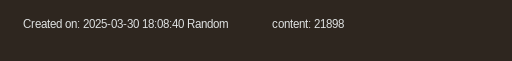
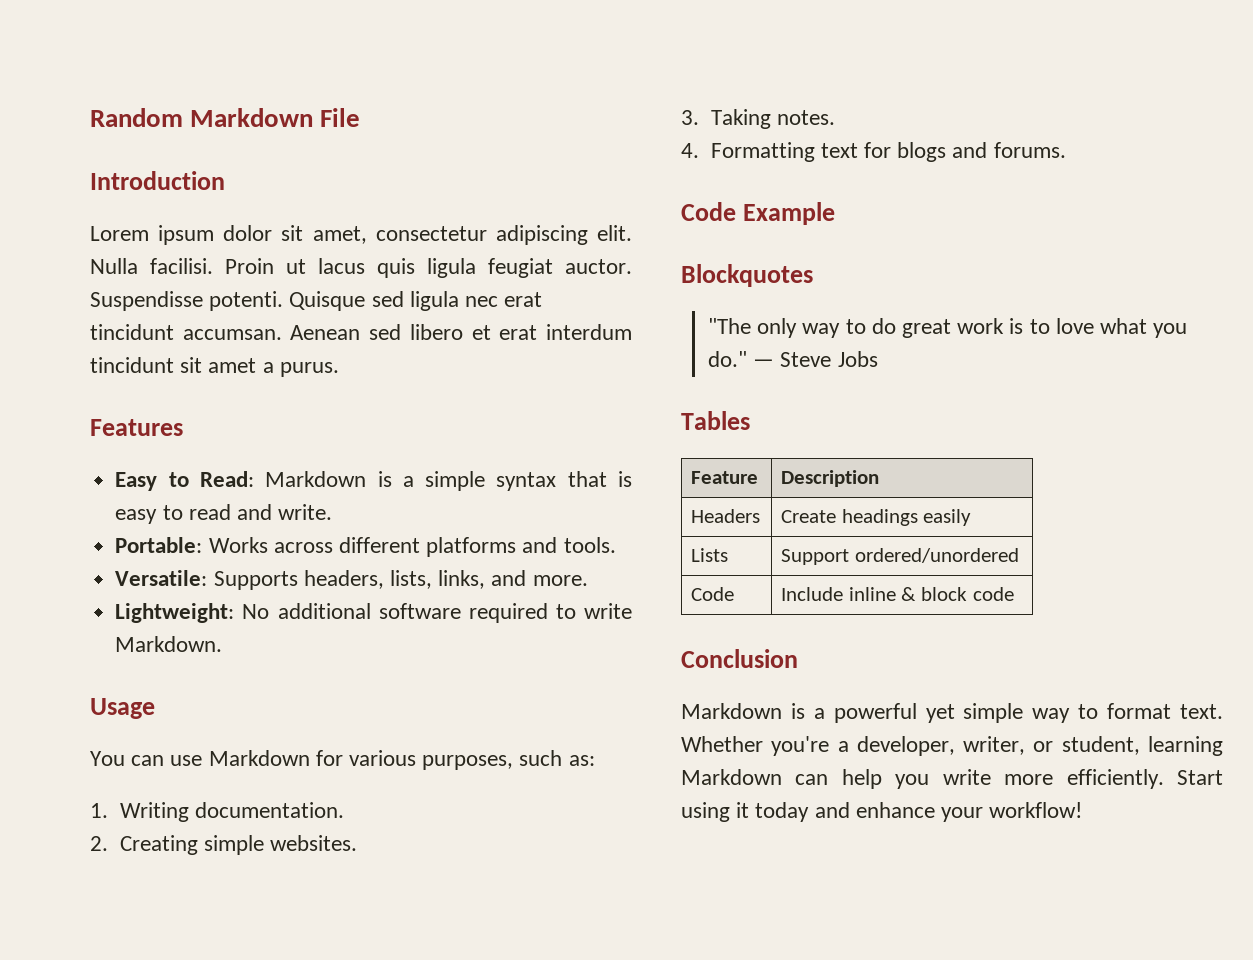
[23,19,345,28] Created on: 2025-03-30 18:08:40 Random content: 21898 -> [90,108,361,127] [90,171,225,190] [90,225,632,245] [90,258,632,278] [90,291,543,311] [90,324,632,340] [90,357,339,377] [90,419,183,436] [115,471,632,491] [115,504,333,524] [115,537,616,557] [115,570,588,590] [115,603,632,623] [115,636,223,652] [90,698,155,719] [90,750,595,770] [90,802,344,822] [90,835,357,855] [681,109,835,129] [681,142,1066,162] [681,202,835,225] [681,264,813,287] [707,318,1188,338] [707,351,878,367] [681,411,750,430] [691,471,759,484] [781,470,880,487] [691,509,761,523] [781,509,972,526] [691,548,729,562] [781,548,1019,565] [691,587,735,601] [781,587,1014,601] [681,649,798,668] [681,703,1223,723] [681,736,1223,756] [681,769,1223,789] [681,802,1083,822] Random Markdown File // Introduction // Lorem ipsum dolor sit amet, consectetur adipiscing elit. Nulla facilisi. Proin ut lacus quis ligula feugiat auctor. Suspendisse potenti. Quisque sed ligula nec erat tincidunt accumsan. Aenean sed libero et erat interdum tincidunt sit amet a purus. // Features // Easy to Read: Markdown is a simple syntax that is easy to read and write. // Portable: Works across different platforms and tools. // Versatile: Supports headers, lists, links, and more. // Lightweight: No additional software required to write Markdown. // Usage // You can use Markdown for various purposes, such as: // 1. Writing documentation. // 2. Creating simple websites. // 3. Taking notes. // 4. Formatting text for blogs and forums. // Code Example // Blockquotes // "The only way to do great work is to love what you do." — Steve Jobs // Tables // Feature | Description // Headers | Create headings easily // Lists | Support ordered/unordered // Code | Include inline & block code // Conclusion // Markdown is a powerful yet simple way to format text. Whether you're a developer, writer, or student, learning Markdown can help you write more efficiently. Start using it today and enhance your workflow!

